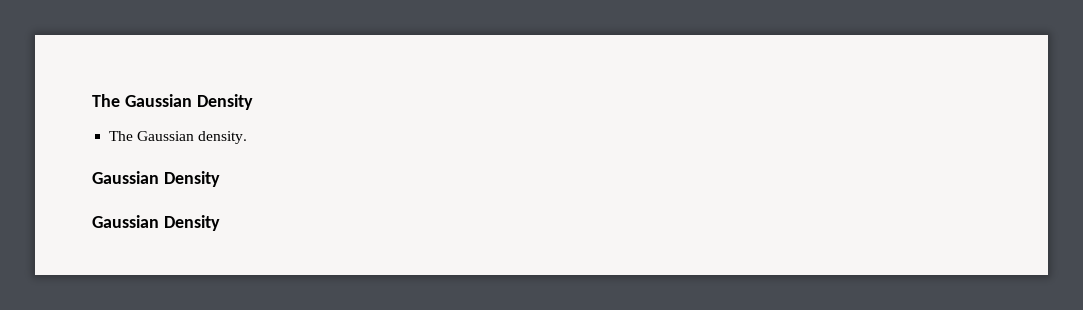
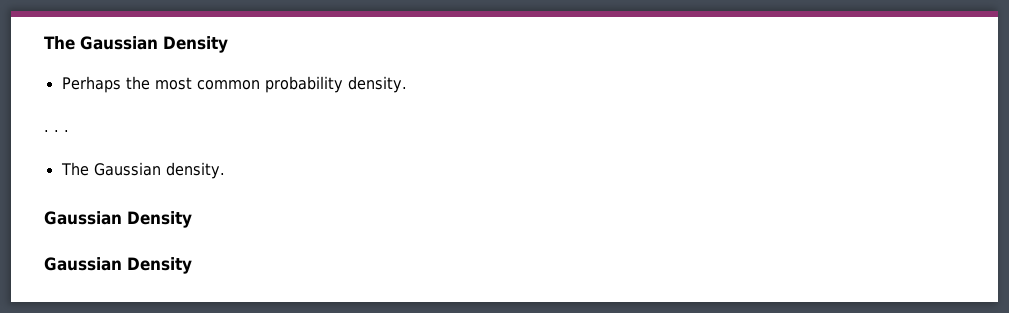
(253, 102) none -> [61,76,407,93] [44,130,69,132] // Perhaps the most common probability density. // . . .

